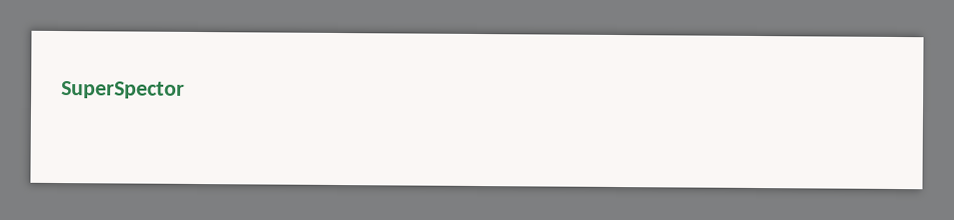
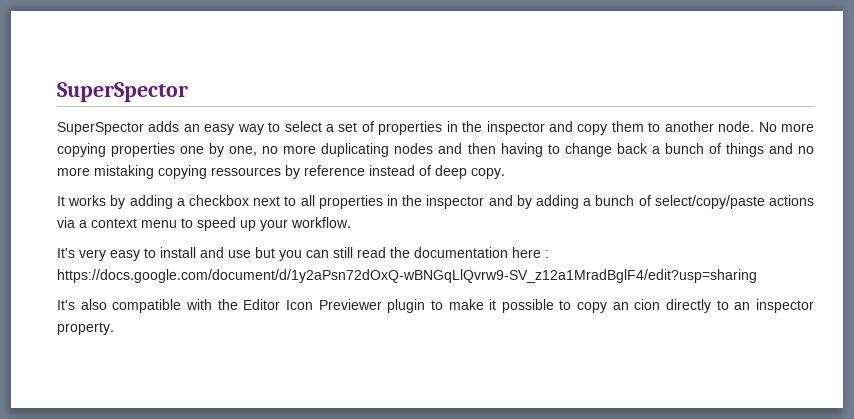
[61,81,185,99] SuperSpector -> [57,82,188,102] [57,121,815,135] [57,143,814,157] [57,165,505,179] [57,195,815,209] [57,217,351,231] [57,247,549,261] [57,269,757,283] [57,299,814,313] [57,322,114,335] SuperSpector // SuperSpector adds an easy way to select a set of properties in the inspector and copy them to another node. No more copying properties one by one, no more duplicating nodes and then having to change back a bunch of things and no more mistaking copying ressources by reference instead of deep copy. // It works by adding a checkbox next to all properties in the inspector and by adding a bunch of select/copy/paste actions via a context menu to speed up your workflow. // It's very easy to install and use but you can still read the documentation here : https://docs.google.com/document/d/1y2aPsn72dOxQ-wBNGqLlQvrw9-SV_z12a1MradBglF4/edit?usp=sharing // It's also compatible with the Editor Icon Previewer plugin to make it possible to copy an cion directly to an inspector property.

